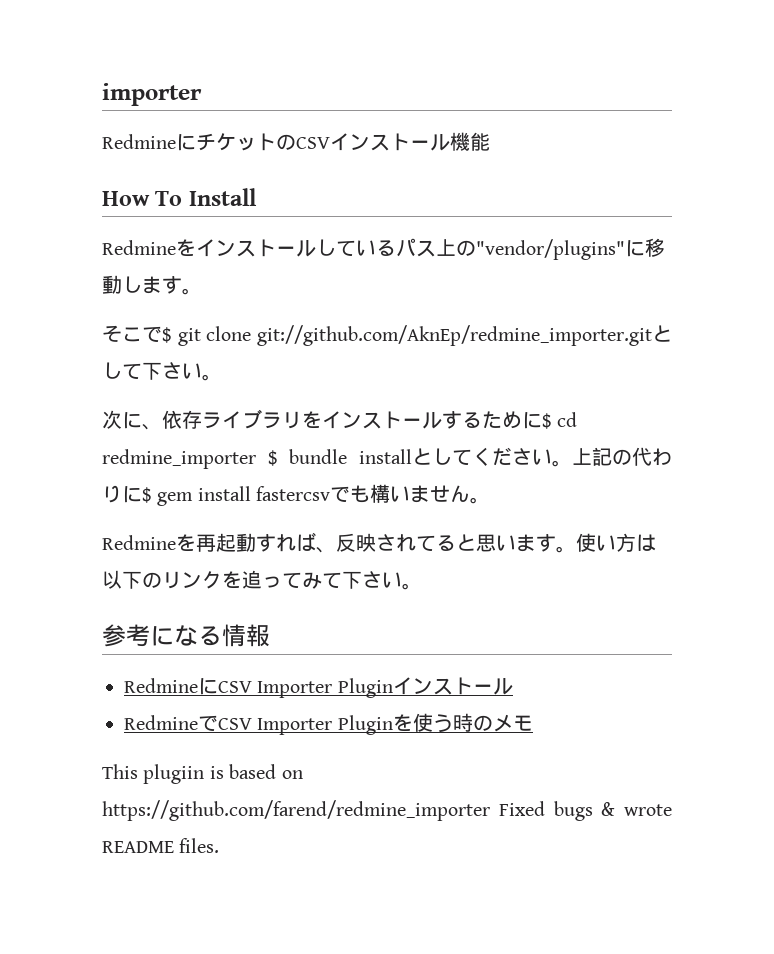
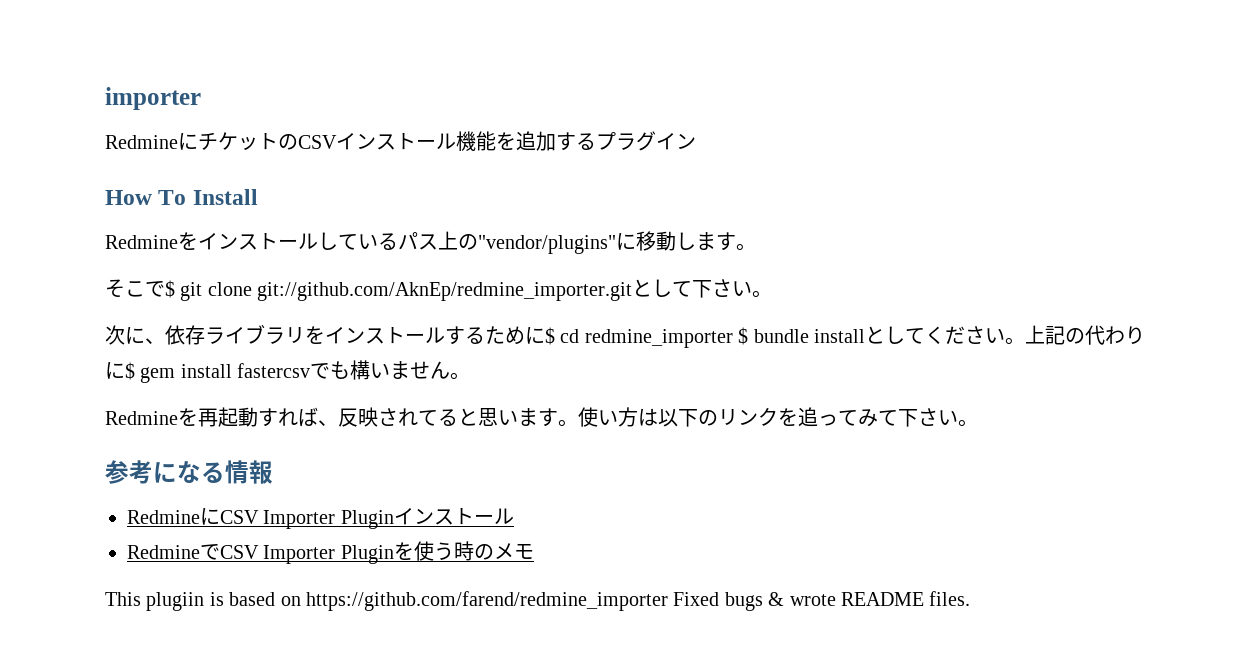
(490, 141) none -> [496,131,696,151] を追加するプラグイン

